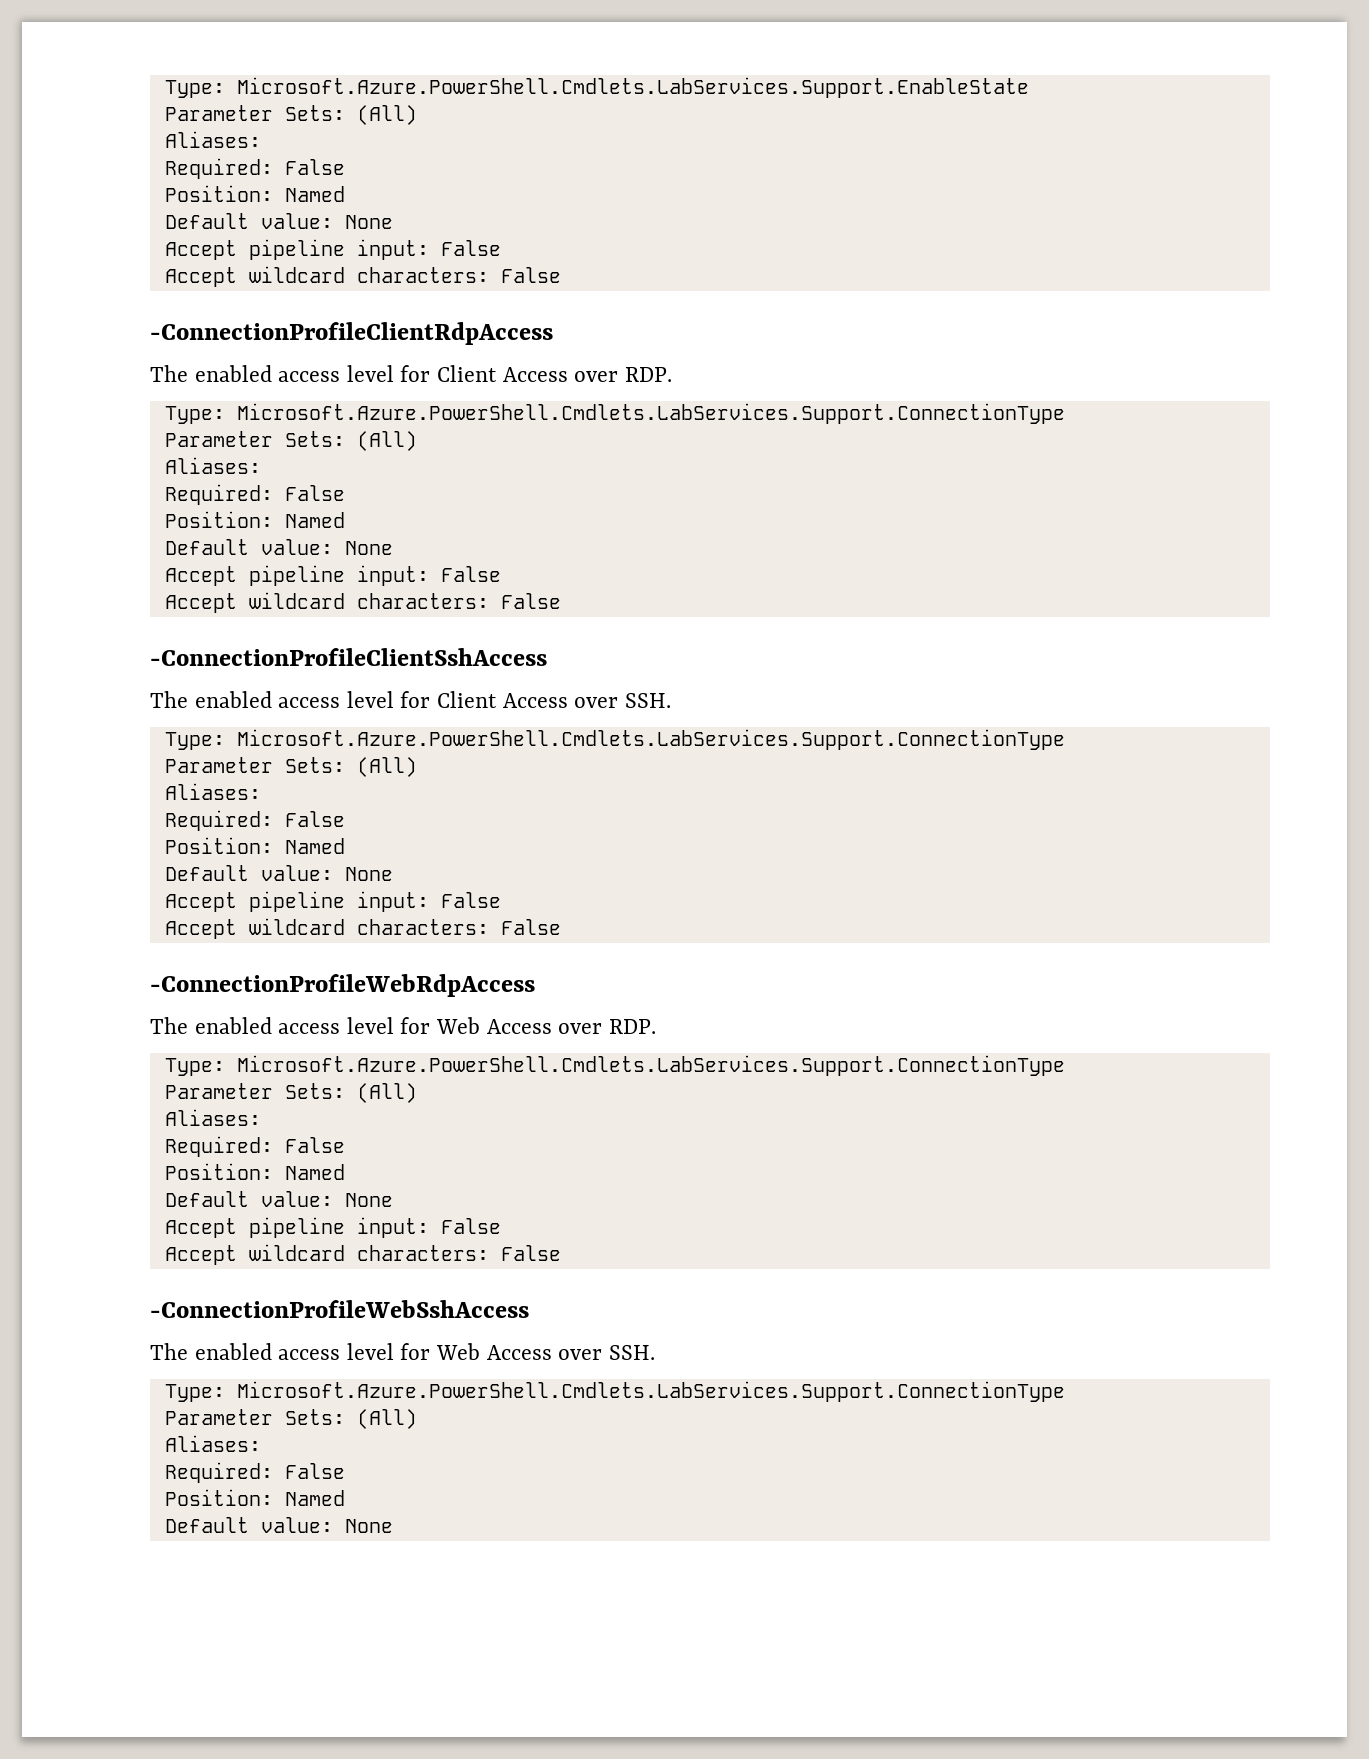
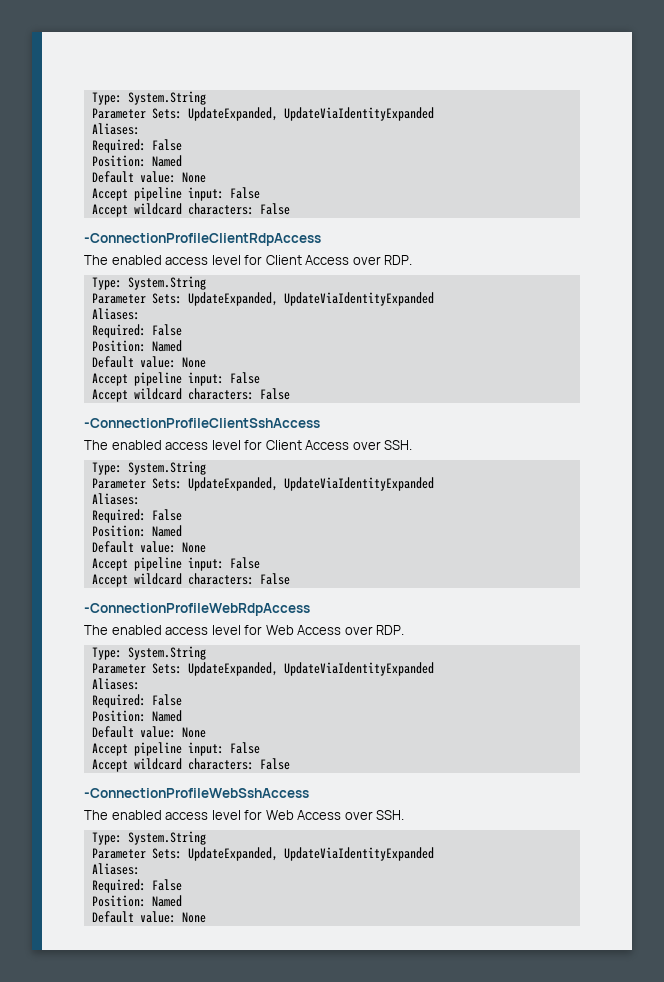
[164,77,1029,98] [164,105,417,125] Type: Microsoft.Azure.PowerShell.Cmdlets.LabServices.Support.EnableState // Parameter Sets: (All) -> [91,91,206,105] [91,107,434,121] Type: System.String // Parameter Sets: UpdateExpanded, UpdateViaIdentityExpanded
[236,403,1065,424] [164,431,417,451] Microsoft.Azure.PowerShell.Cmdlets.LabServices.Support.ConnectionType // Parameter Sets: (All) -> [127,276,206,290] [91,292,434,306] System.String // Parameter Sets: UpdateExpanded, UpdateViaIdentityExpanded
[236,729,1065,750] [164,757,417,777] Microsoft.Azure.PowerShell.Cmdlets.LabServices.Support.ConnectionType // Parameter Sets: (All) -> [127,461,206,475] [91,477,434,491] System.String // Parameter Sets: UpdateExpanded, UpdateViaIdentityExpanded
[236,1055,1065,1076] [164,1083,417,1103] Microsoft.Azure.PowerShell.Cmdlets.LabServices.Support.ConnectionType // Parameter Sets: (All) -> [127,646,206,660] [91,662,434,676] System.String // Parameter Sets: UpdateExpanded, UpdateViaIdentityExpanded
[236,1381,1065,1402] [164,1409,417,1429] Microsoft.Azure.PowerShell.Cmdlets.LabServices.Support.ConnectionType // Parameter Sets: (All) -> [127,831,206,845] [91,847,434,861] System.String // Parameter Sets: UpdateExpanded, UpdateViaIdentityExpanded

